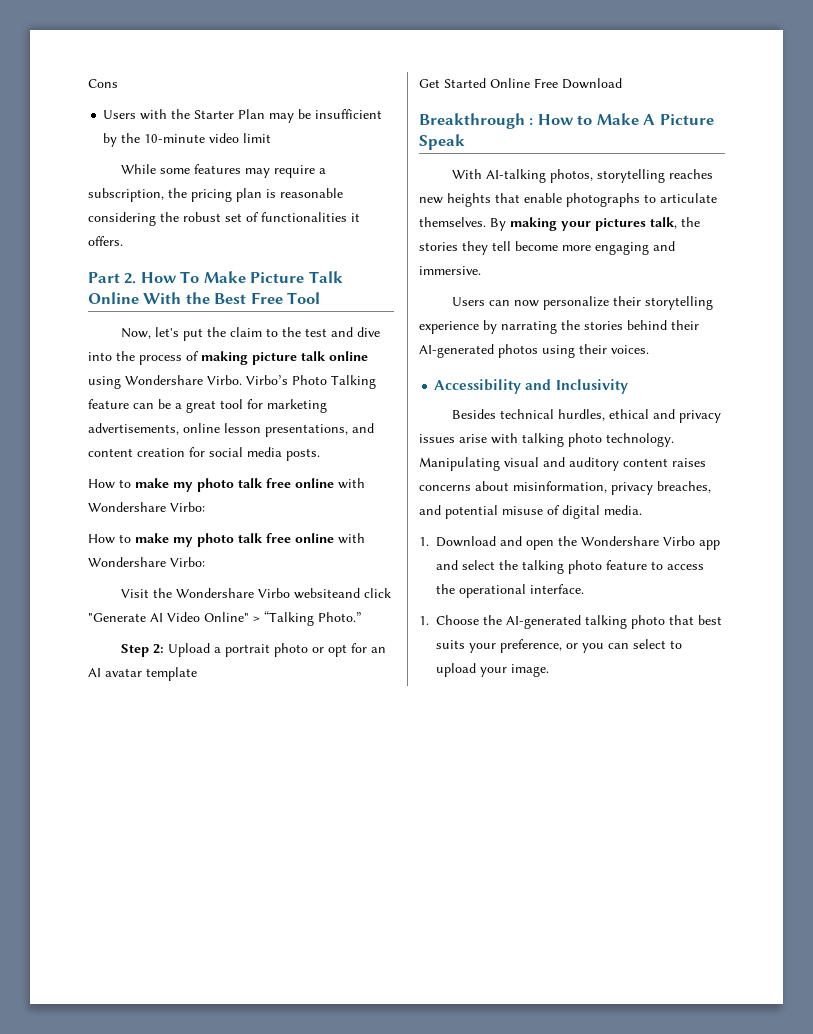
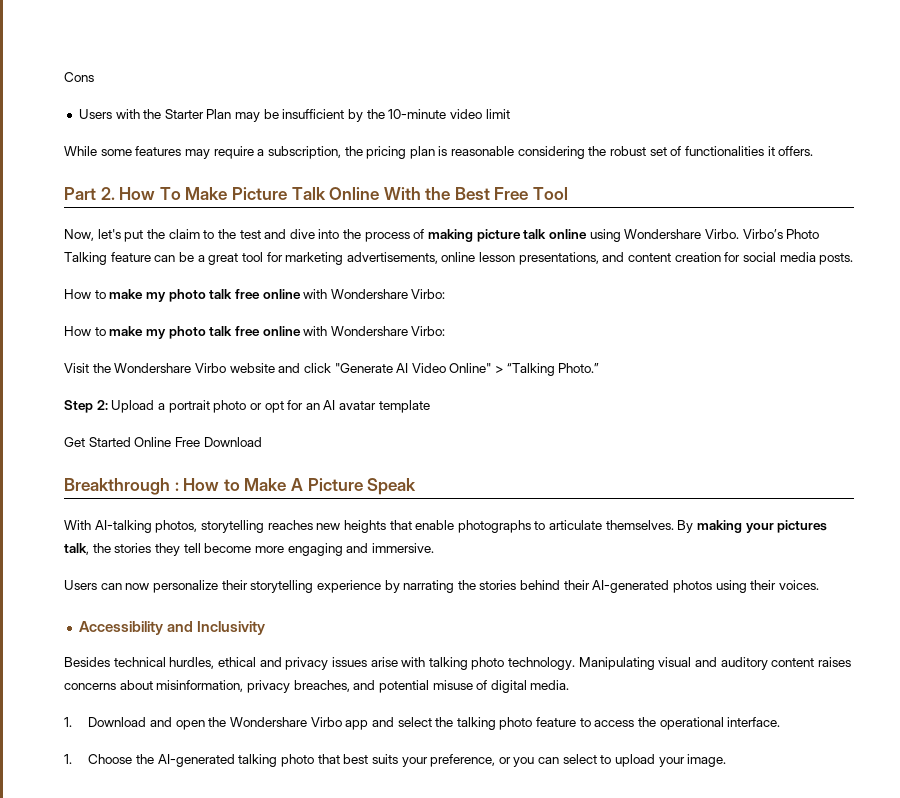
[294,588,361,599] websiteand -> [229,363,301,373] website and

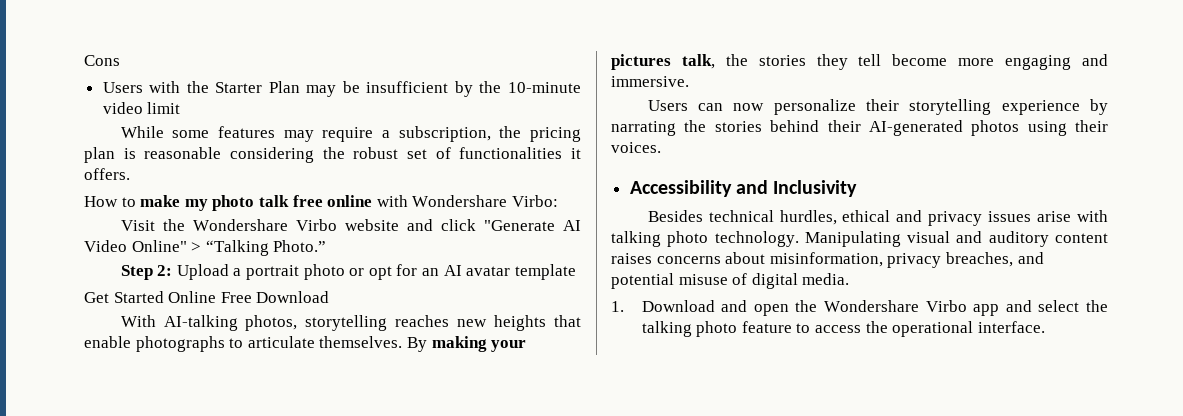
[64,187,569,200] [64,229,820,242] [64,252,854,265] [64,289,446,302] // Part 2. How To Make Picture Talk Online With the Best Free Tool // Now, let's put the claim to the test and dive into the process of making picture talk online using Wondershare Virbo. Virbo’s Photo Talking feature can be a great tool for marketing advertisements, online lesson presentations, and content creation for social media posts. // How to make my photo talk free online with Wondershare Virbo: -> (130, 174) none
[64,478,417,495] // Breakthrough : How to Make A Picture Speak -> (330, 297) none
[64,754,727,767] // 1. Choose the AI-generated talking photo that best suits your preference, or you can select to upload your image. -> (1045, 327) none

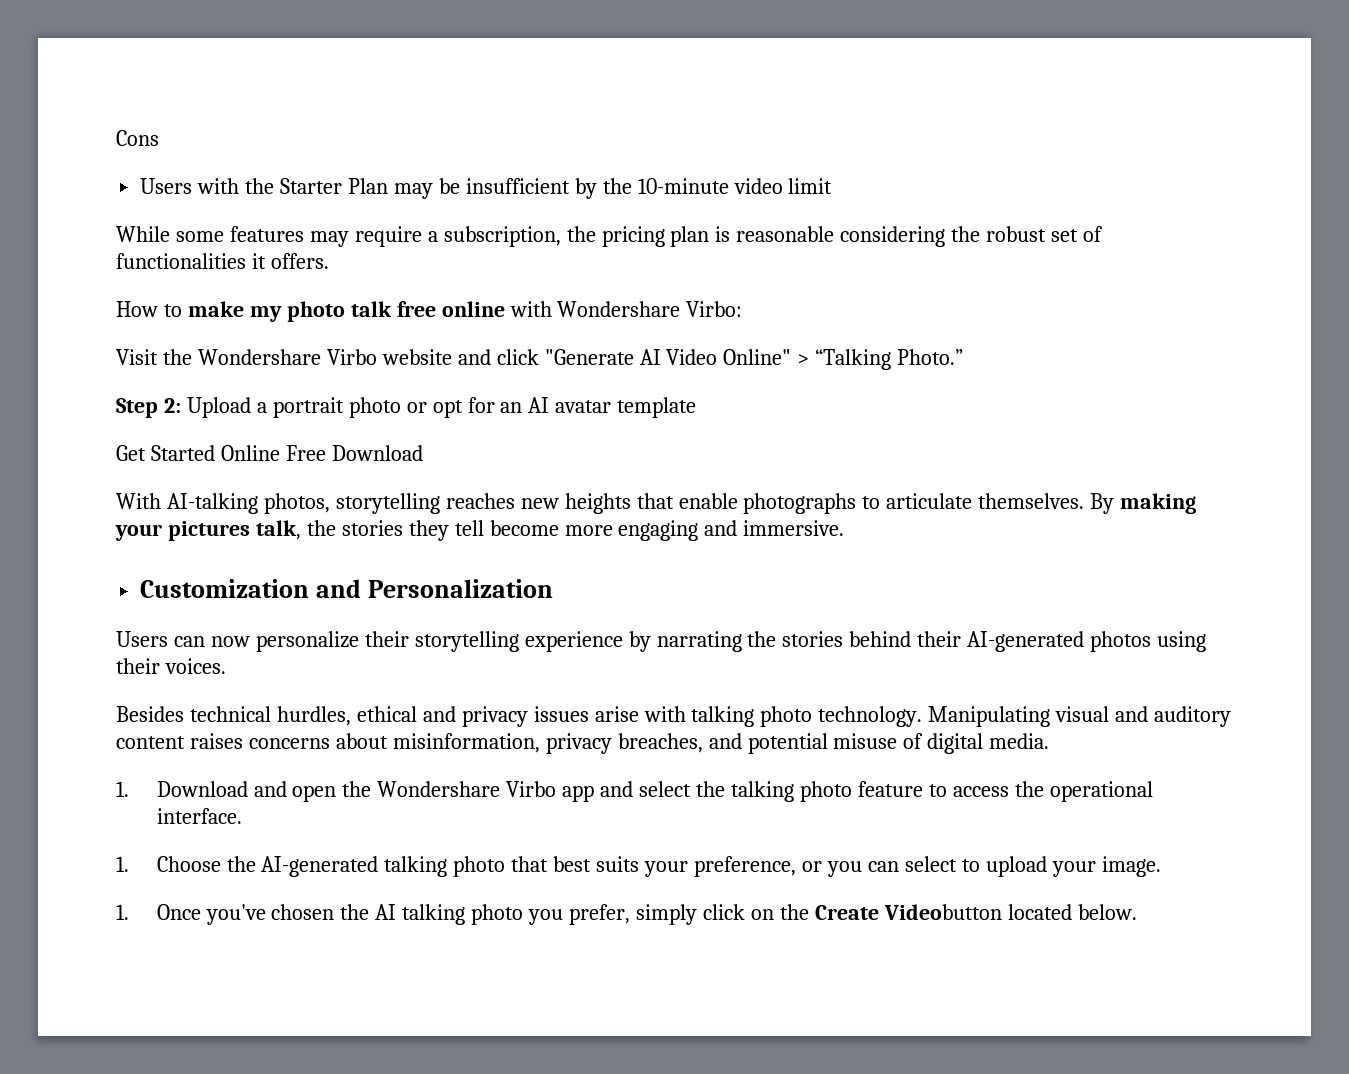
(689, 81) none -> [140,579,553,598] // Customization and Personalization
[629,180,858,197] // Accessibility and Inclusivity -> (226, 666) none
(1045, 327) none -> [116,856,1161,877] [116,904,1137,925] // 1. Choose the AI-generated talking photo that best suits your preference, or you can select to upload your image. // 1. Once you've chosen the AI talking photo you prefer, simply click on the Create Videobutton located below.

